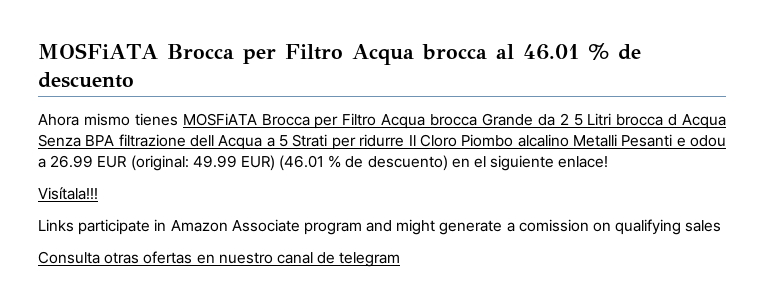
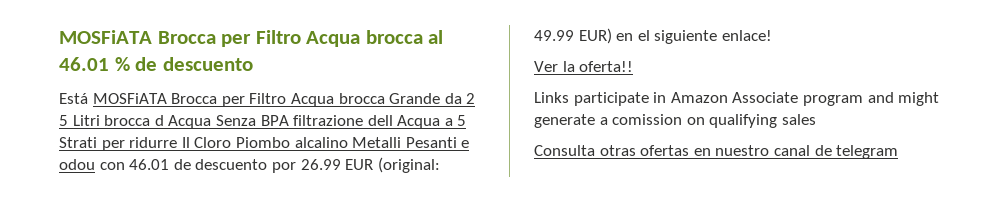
[38,113,178,126] Ahora mismo tienes -> [59,93,88,104] Está
[38,158,46,168] a -> [99,159,296,173] con 46.01 de descuento por
[279,155,448,171] (46.01 % de descuento) -> (612, 36) none
[38,187,98,200] Visítala!!! -> [534,61,634,72] Ver la oferta!!

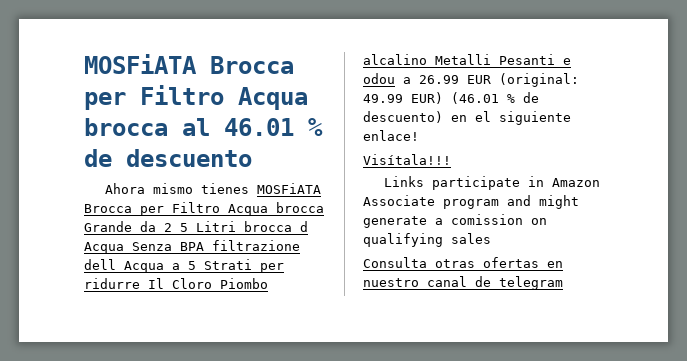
[59,93,88,104] Está -> [105,183,250,194] Ahora mismo tienes
[99,159,296,173] con 46.01 de descuento por -> [403,77,411,84] a
(612, 36) none -> [451,92,539,104] [363,111,443,123] (46.01 % de descuento)
[534,61,634,72] Ver la oferta!! -> [363,154,451,165] Visítala!!!

